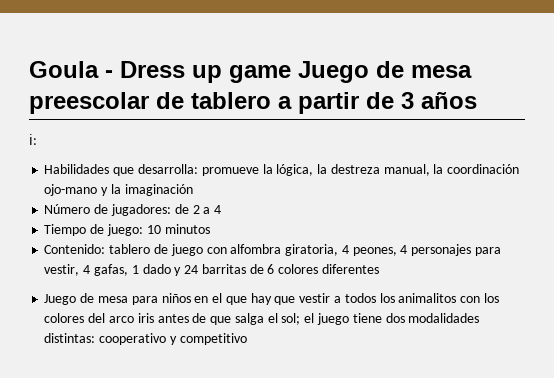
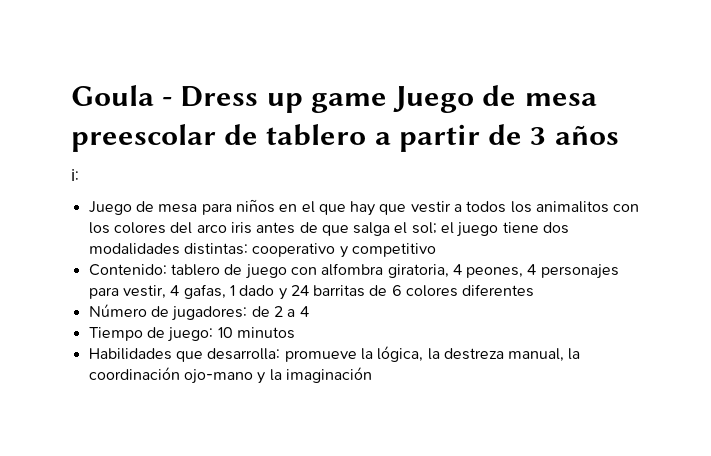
[44,164,520,176] [44,184,193,196] [44,204,222,216] [44,224,210,236] [44,244,501,256] [44,264,379,276] // Habilidades que desarrolla: promueve la lógica, la destreza manual, la coordinación ojo-mano y la imaginación // Número de jugadores: de 2 a 4 // Tiempo de juego: 10 minutos // Contenido: tablero de juego con alfombra giratoria, 4 peones, 4 personajes para vestir, 4 gafas, 1 dado y 24 barritas de 6 colores diferentes -> (79, 175) none
(247, 339) none -> [88,263,619,279] [88,284,535,300] [88,304,309,321] [88,327,295,342] [88,346,581,362] [88,367,372,384] // Contenido: tablero de juego con alfombra giratoria, 4 peones, 4 personajes para vestir, 4 gafas, 1 dado y 24 barritas de 6 colores diferentes // Número de jugadores: de 2 a 4 // Tiempo de juego: 10 minutos // Habilidades que desarrolla: promueve la lógica, la destreza manual, la coordinación ojo-mano y la imaginación

